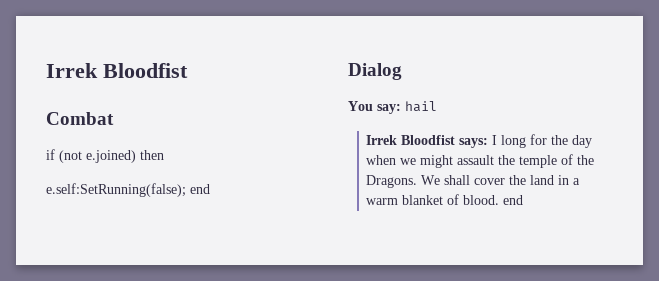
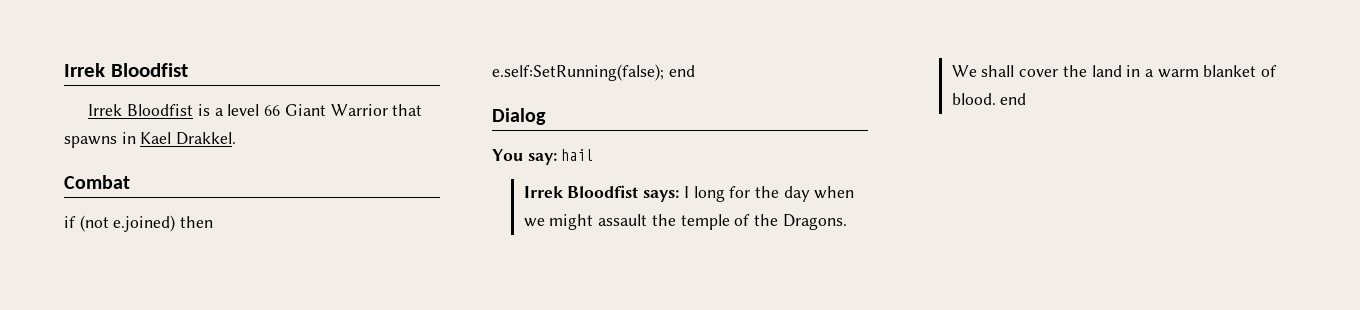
[46,63,188,78] Irrek Bloodfist -> [64,63,188,77] [88,104,423,116] [64,132,237,148] Irrek Bloodfist // Irrek Bloodfist is a level 66 Giant Warrior that spawns in Kael Drakkel.

